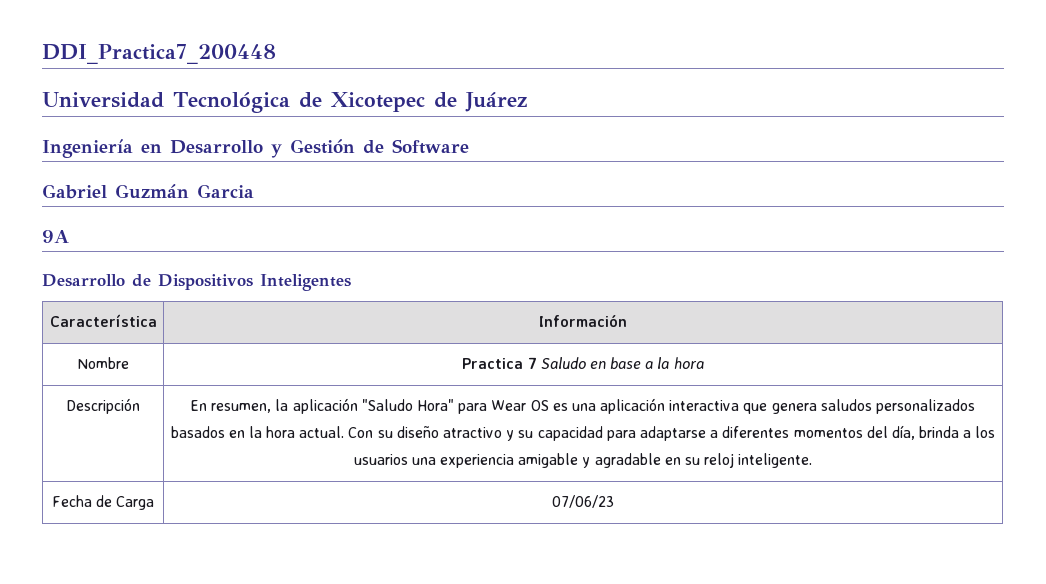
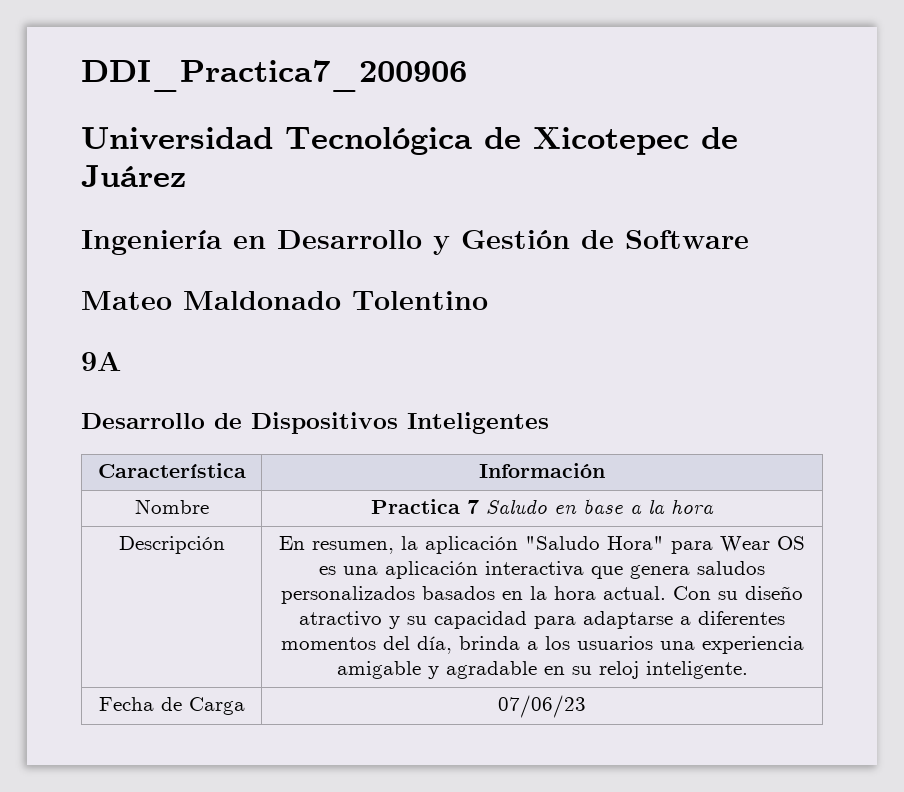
[42,44,276,64] DDI_Practica7_200448 -> [81,60,467,92] DDI_Practica7_200906
[42,184,254,199] Gabriel Guzmán Garcia -> [81,291,488,310] Mateo Maldonado Tolentino

